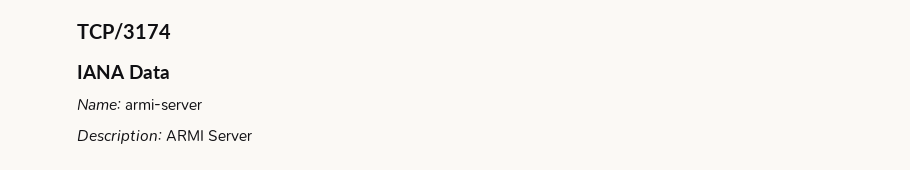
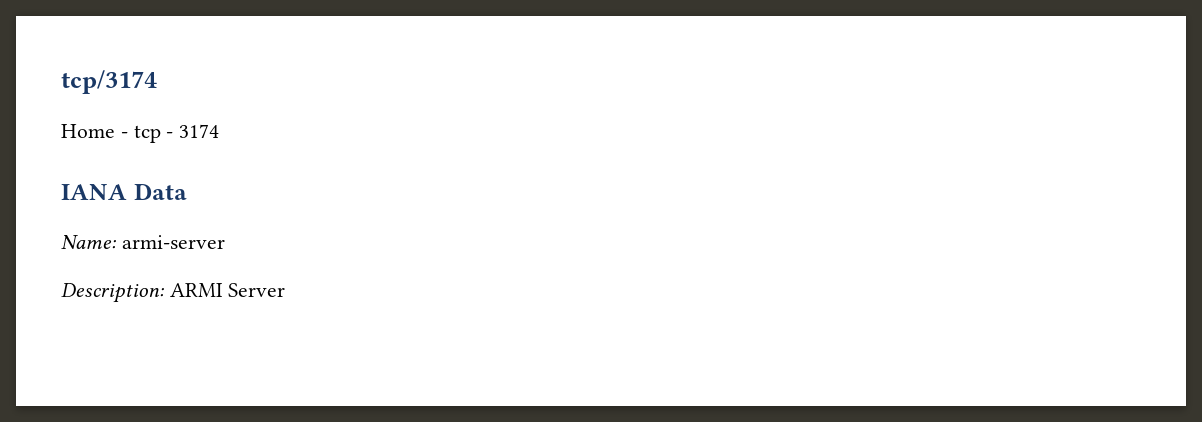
[77,23,171,40] TCP/3174 -> [61,70,157,94] [61,124,220,143] tcp/3174 // Home - tcp - 3174

